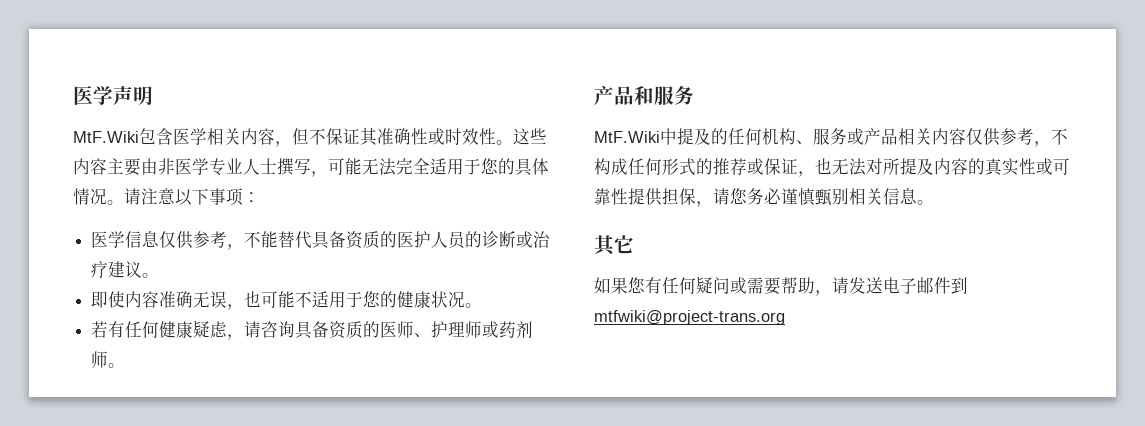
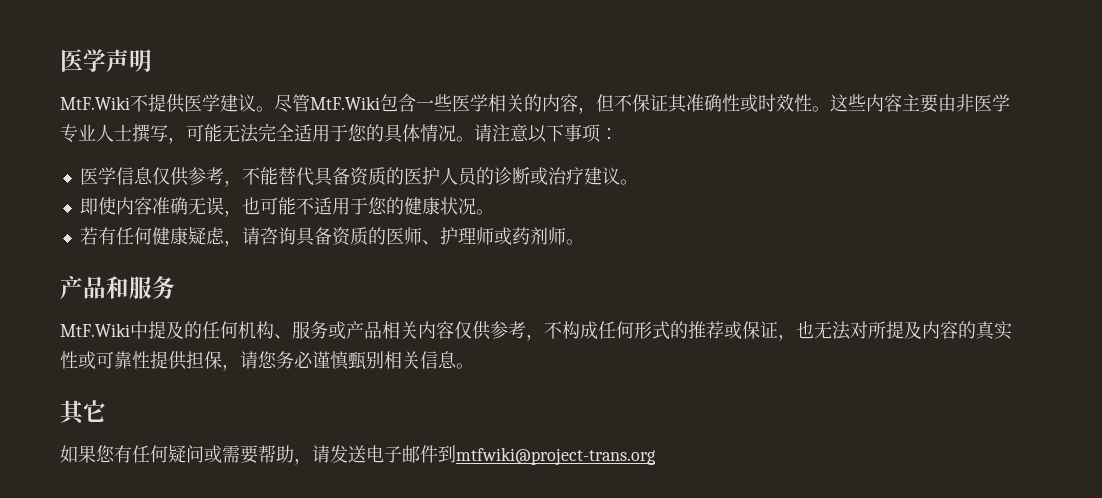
[139,128,173,145] 包含 -> [130,94,452,113] 不提供医学建议。尽管MtF.Wiki包含一些
(241, 136) none -> [524,94,542,112] 的

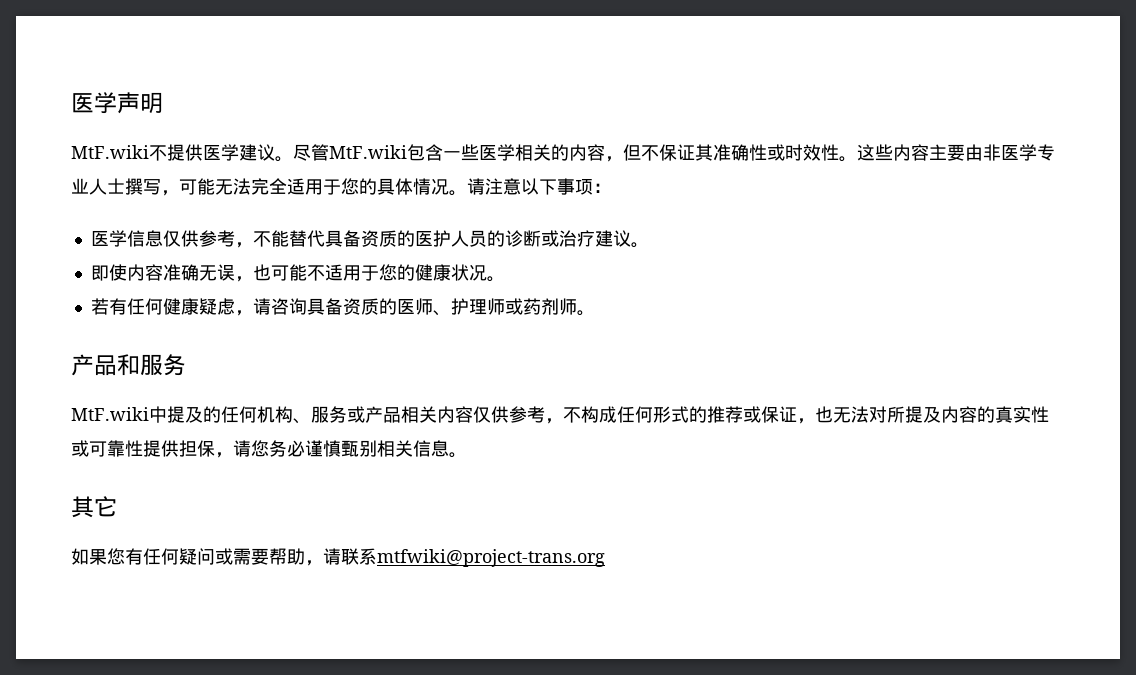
[60,96,130,110] MtF.Wiki -> [71,145,149,159] MtF.wiki
[310,96,380,110] MtF.Wiki -> [329,145,407,159] MtF.wiki
[60,323,130,337] MtF.Wiki -> [71,407,149,421] MtF.wiki
[330,445,456,463] 发送电子邮件到 -> [341,548,377,565] 联系

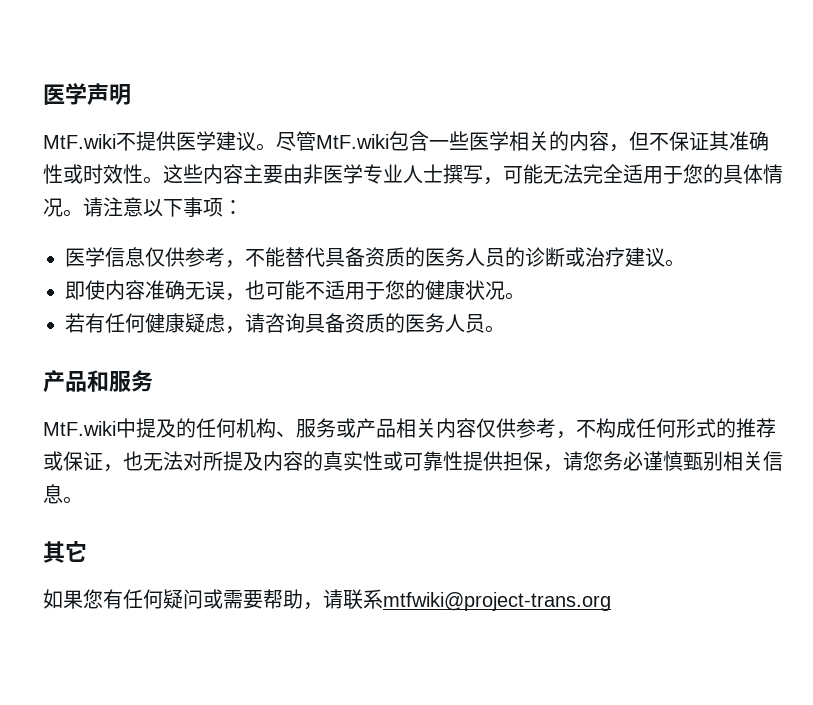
[432,230,451,247] 护 -> [445,247,465,267] 务
[414,298,577,316] 师、护理师或药剂师 -> [425,313,485,333] 务人员

